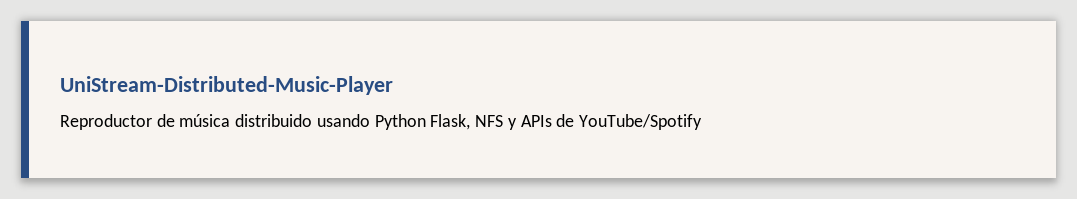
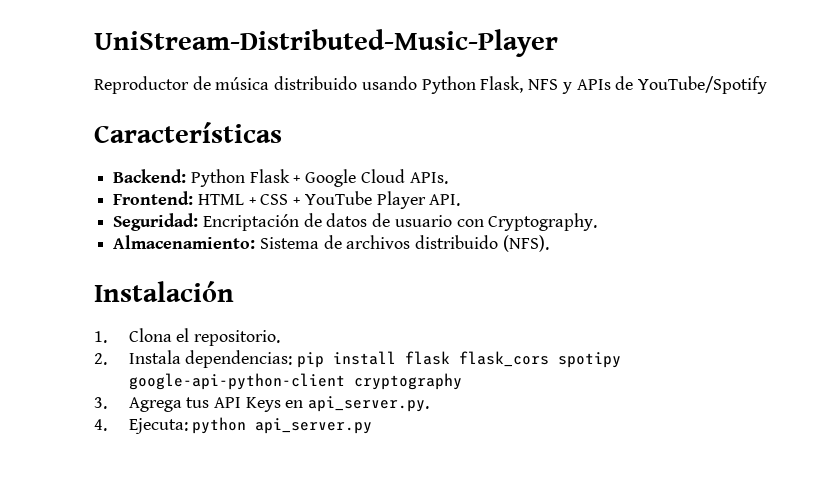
(702, 122) none -> [94,122,282,143] [113,169,448,187] [113,191,461,209] [113,213,598,231] [113,235,549,252] [94,281,234,302] [94,328,280,346] [94,350,621,368] [128,373,462,390] [94,396,430,412] [94,417,373,434] // Características // Backend: Python Flask + Google Cloud APIs. // Frontend: HTML + CSS + YouTube Player API. // Seguridad: Encriptación de datos de usuario con Cryptography. // Almacenamiento: Sistema de archivos distribuido (NFS). // Instalación // 1. Clona el repositorio. // 2. Instala dependencias: pip install flask flask_cors spotipy google-api-python-client cryptography // 3. Agrega tus API Keys en api_server.py. // 4. Ejecuta: python api_server.py

